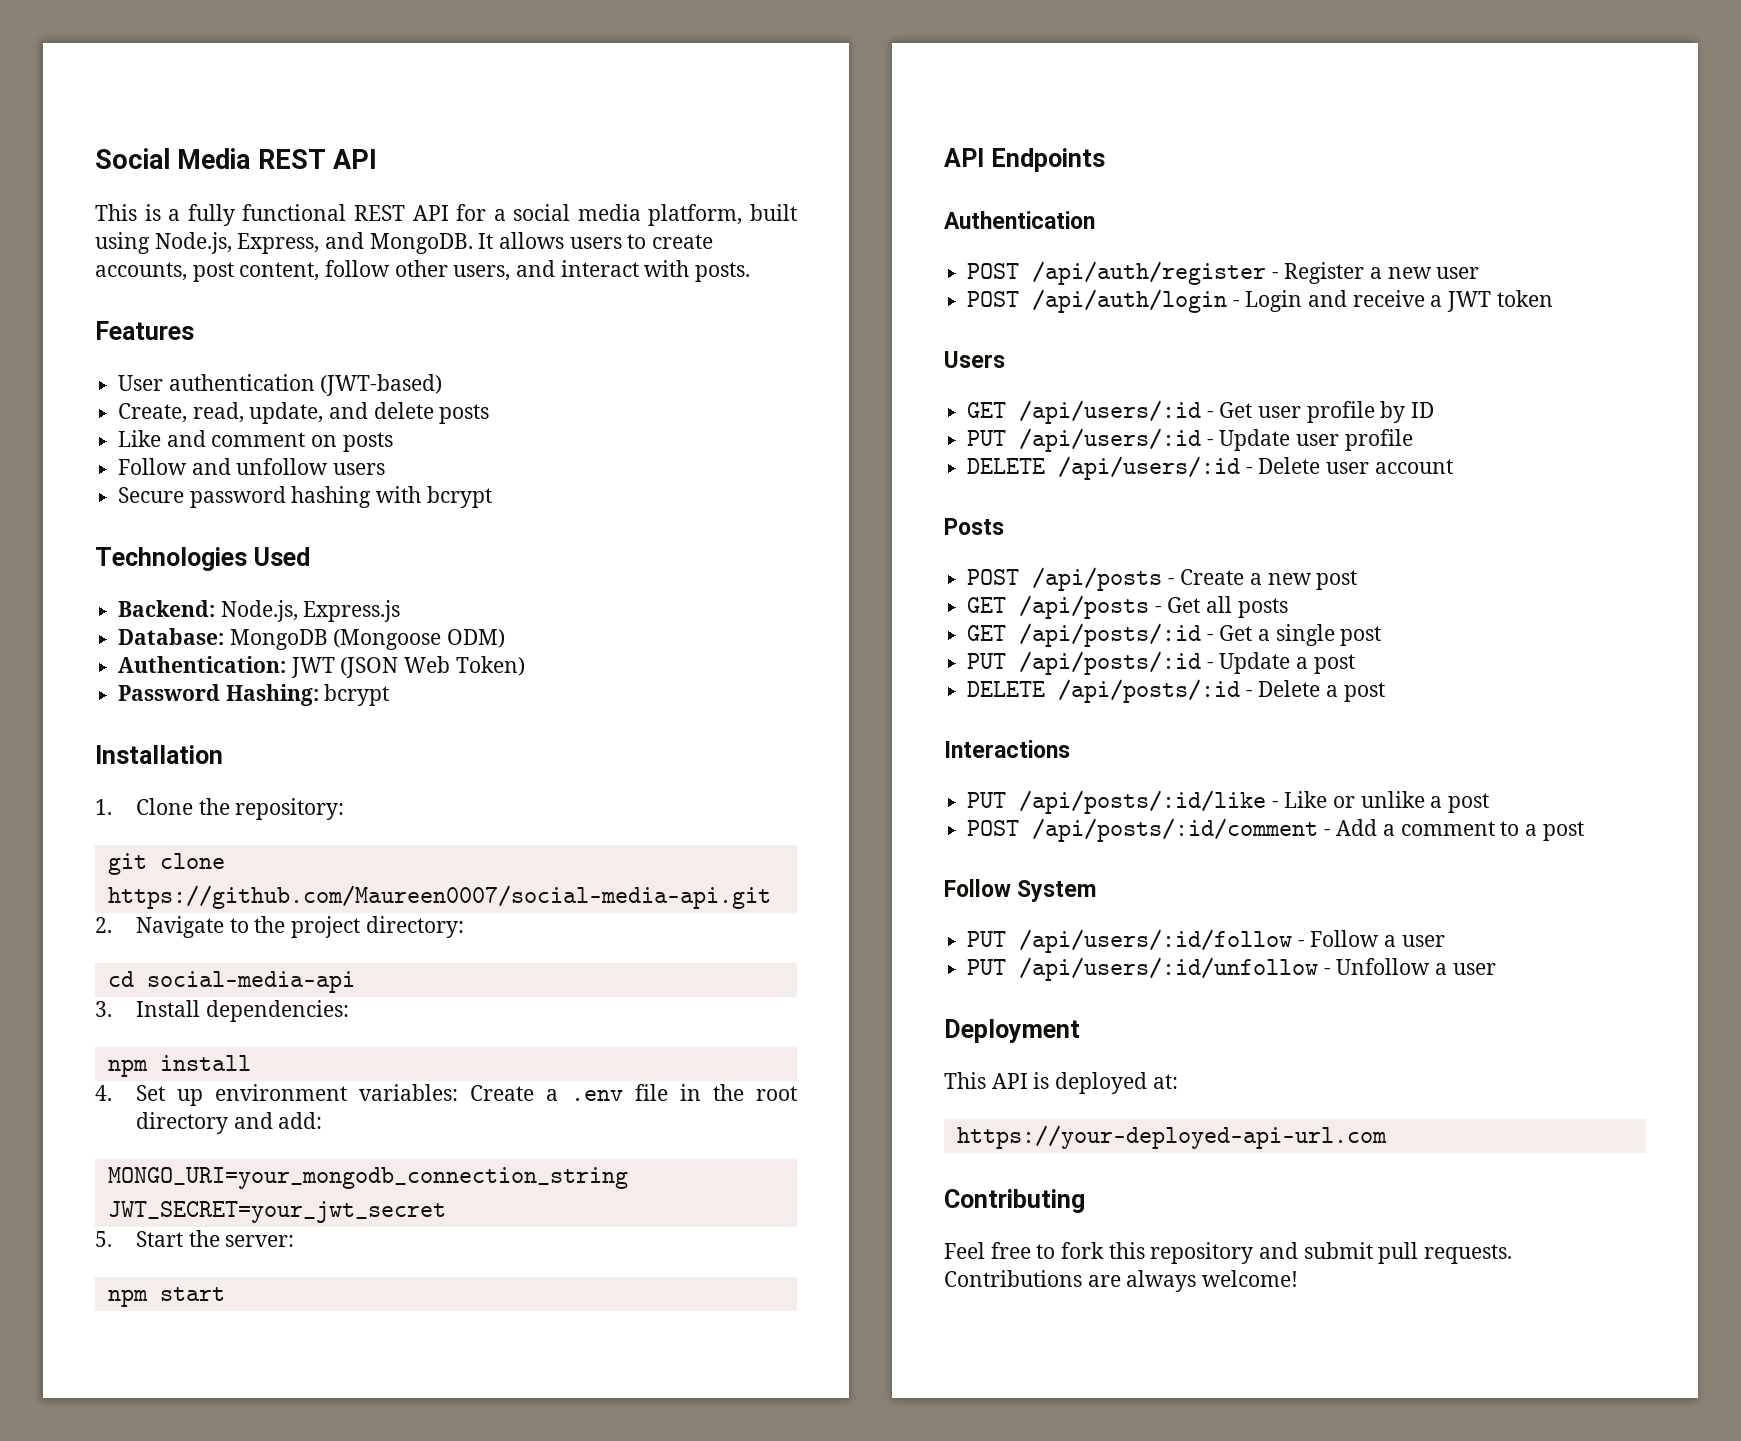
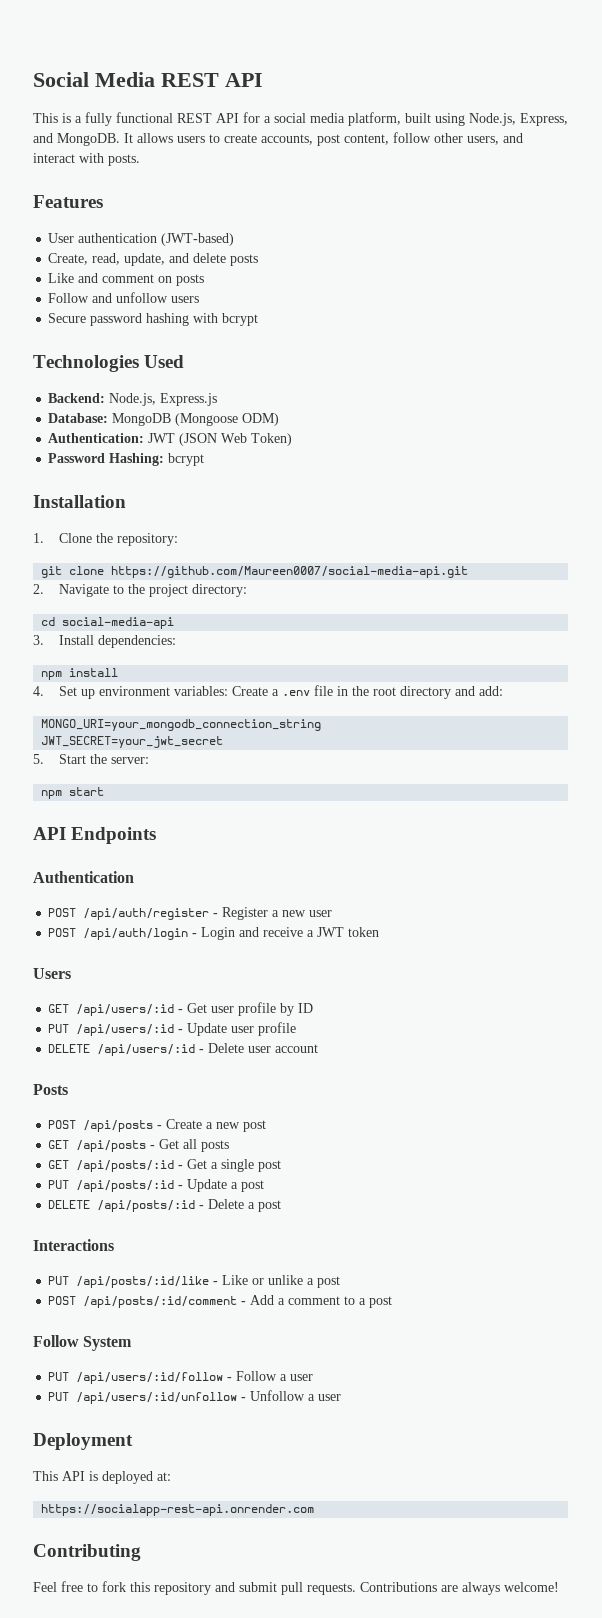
[956,1125,1387,1149] https://your-deployed-api-url.com -> [41,1504,315,1516] https://socialapp-rest-api.onrender.com

